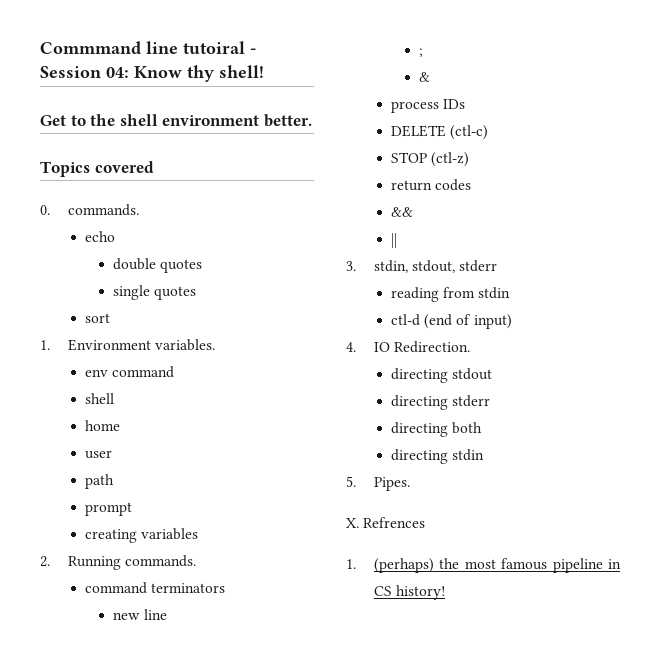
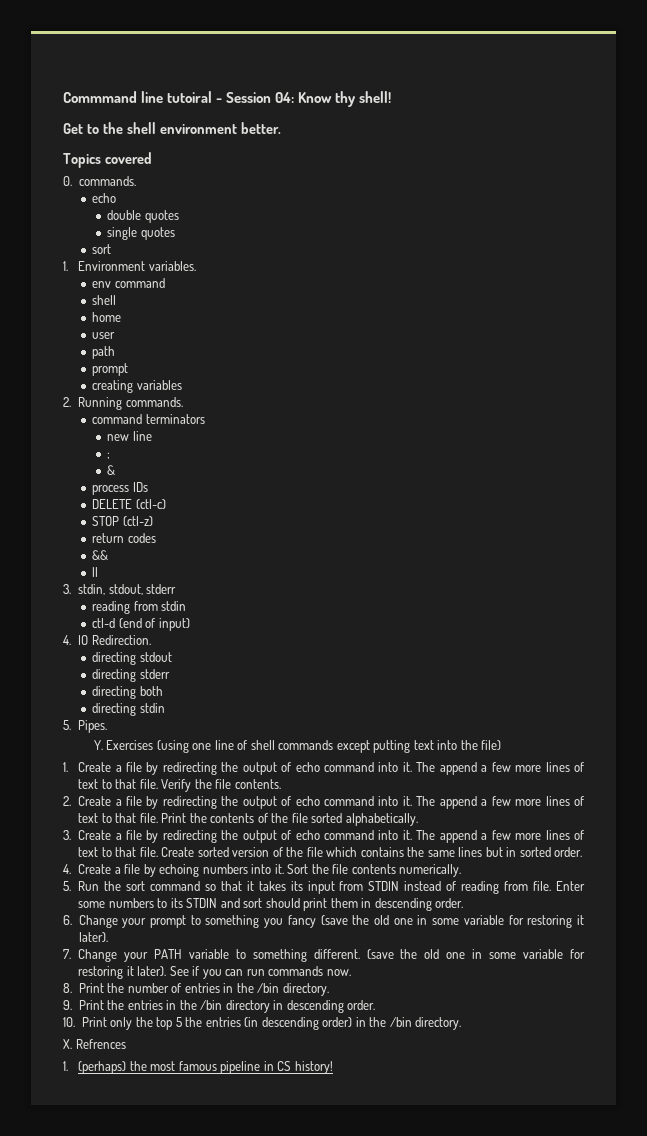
(410, 484) none -> [93,740,502,753] [63,762,585,775] [78,779,281,792] [63,796,585,809] [78,813,418,826] [63,830,585,843] [78,847,583,857] [63,864,462,877] [63,881,585,894] [78,898,464,911] [63,915,584,928] [78,932,108,942] [63,949,586,962] [78,966,351,979] [63,983,329,996] [63,1000,376,1013] [63,1017,462,1030] // Y. Exercises (using one line of shell commands except putting text into the file) // 1. Create a file by redirecting the output of echo command into it. The append a few more lines of text to that file. Verify the file contents. // 2. Create a file by redirecting the output of echo command into it. The append a few more lines of text to that file. Print the contents of the file sorted alphabetically. // 3. Create a file by redirecting the output of echo command into it. The append a few more lines of text to that file. Create sorted version of the file which contains the same lines but in sorted order. // 4. Create a file by echoing numbers into it. Sort the file contents numerically. // 5. Run the sort command so that it takes its input from STDIN instead of reading from file. Enter some numbers to its STDIN and sort should print them in descending order. // 6. Change your prompt to something you fancy (save the old one in some variable for restoring it later). // 7. Change your PATH variable to something different. (save the old one in some variable for restoring it later). See if you can run commands now. // 8. Print the number of entries in the /bin directory. // 9. Print the entries in the /bin directory in descending order. // 10. Print only the top 5 the entries (in descending order) in the /bin directory.

